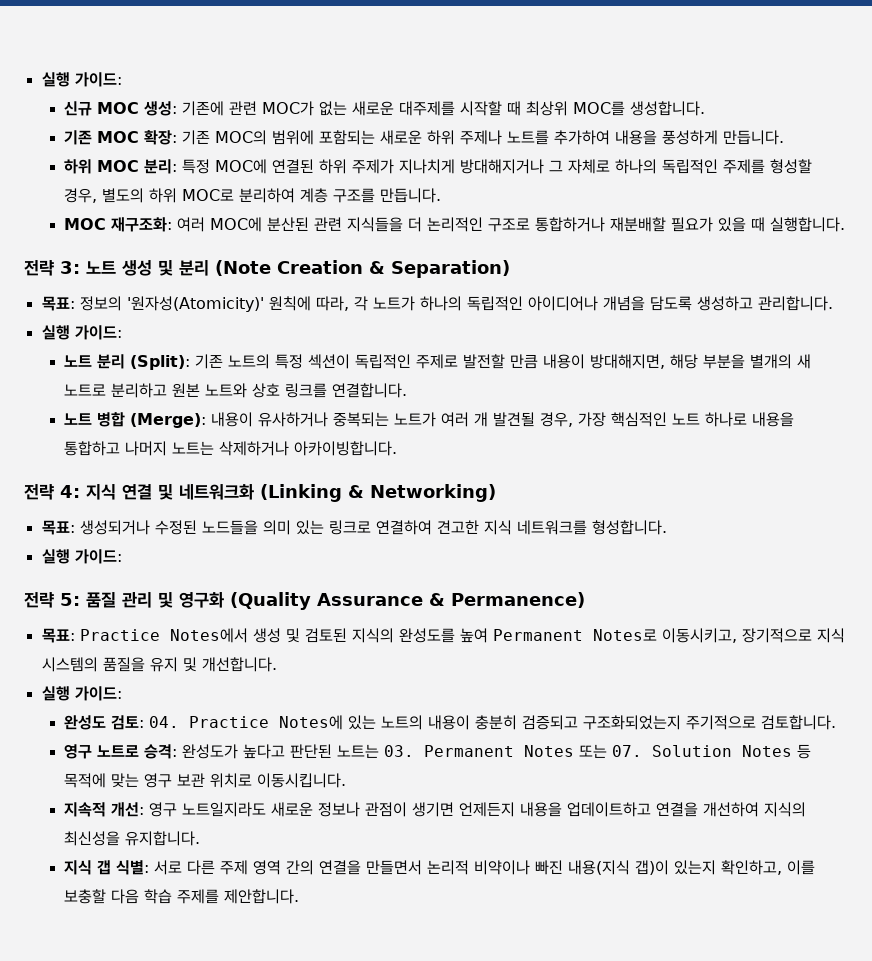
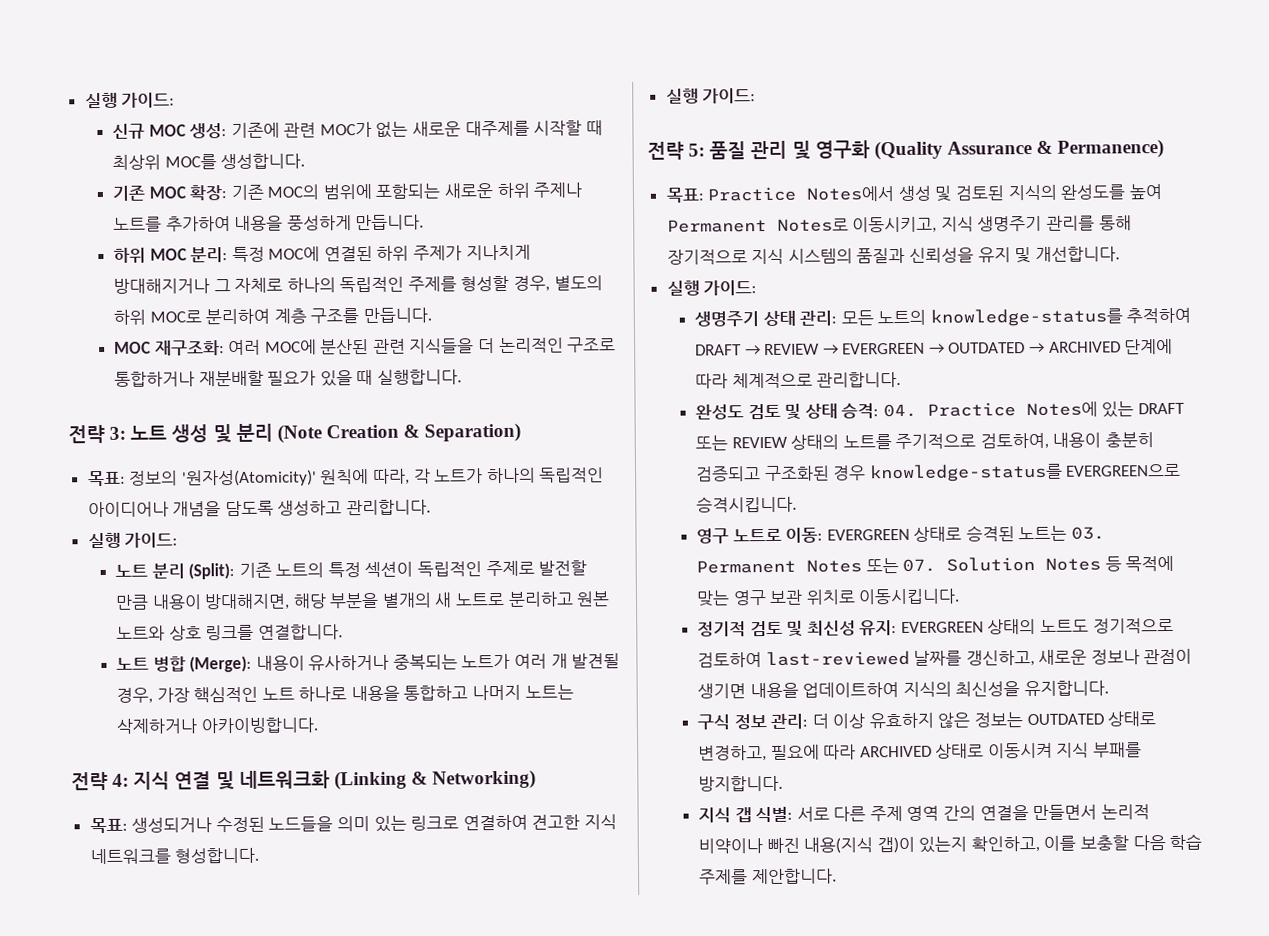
(737, 635) none -> [940,215,1132,232] 지식 생명주기 관리를 통해
[102,657,145,672] 품질을 -> [856,247,975,264] 품질과 신뢰성을
[64,715,837,730] [64,744,333,759] 완성도 검토: 04. Practice Notes에 있는 노트의 내용이 충분히 검증되고 구조화되었는지 주기적으로 검토합니다. // 영구 노트로 승격: 완성도가 높다고 판단된 -> [693,307,1192,327] [694,338,1174,356] [694,371,902,389] [694,401,1186,420] [694,432,1155,451] [694,463,1182,483] [695,495,797,513] [695,525,1015,544] 생명주기 상태 관리: 모든 노트의 knowledge-status를 추적하여 DRAFT → REVIEW → EVERGREEN → OUTDATED → ARCHIVED 단계에 따라 체계적으로 관리합니다. // 완성도 검토 및 상태 승격: 04. Practice Notes에 있는 DRAFT 또는 REVIEW 상태의 노트를 주기적으로 검토하여, 내용이 충분히 검증되고 구조화된 경우 knowledge-status를 EVERGREEN으로 승격시킵니다. // 영구 노트로 이동: EVERGREEN 상태로 승격된
[64,802,807,817] [64,831,201,846] 지속적 개선: 영구 노트일지라도 새로운 정보나 관점이 생기면 언제든지 내용을 업데이트하고 연결을 개선하여 지식의 최신성을 유지합니다. -> [696,617,1174,637] [696,648,1193,668] [696,680,1109,699] [696,711,1157,730] [697,742,1143,762] [697,775,783,792] 정기적 검토 및 최신성 유지: EVERGREEN 상태의 노트도 정기적으로 검토하여 last-reviewed 날짜를 갱신하고, 새로운 정보나 관점이 생기면 내용을 업데이트하여 지식의 최신성을 유지합니다. // 구식 정보 관리: 더 이상 유효하지 않은 정보는 OUTDATED 상태로 변경하고, 필요에 따라 ARCHIVED 상태로 이동시켜 지식 부패를 방지합니다.

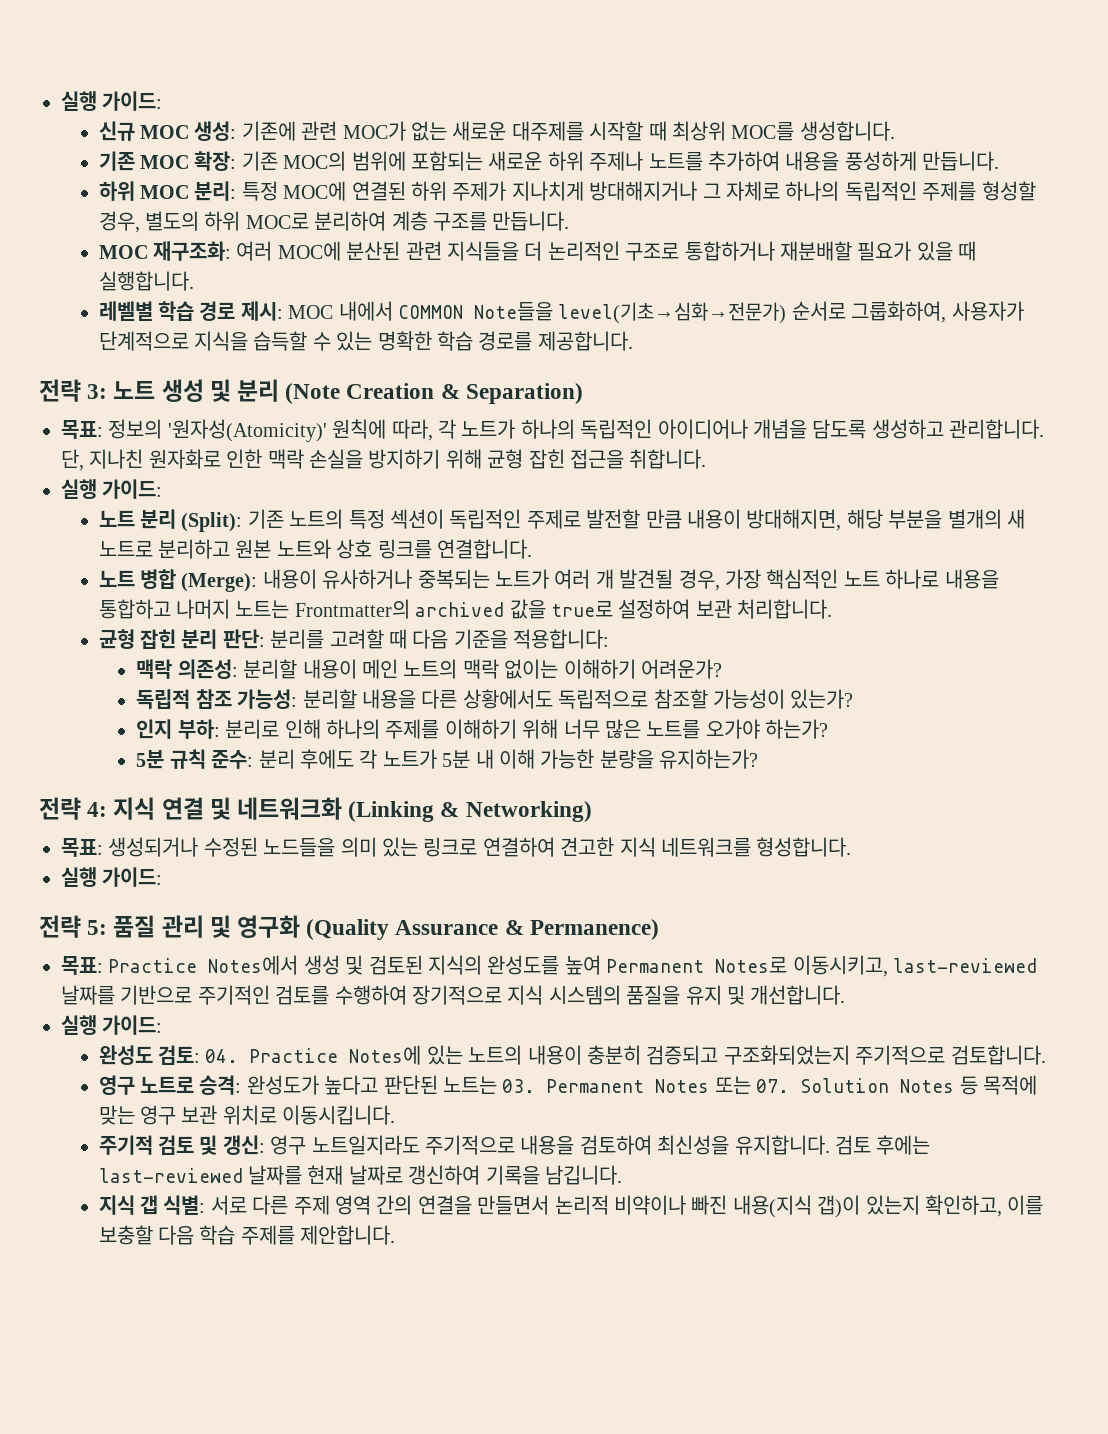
(462, 377) none -> [98,301,1024,324] [98,331,633,351] // 레벨별 학습 경로 제시: MOC 내에서 COMMON Note들을 level(기초→심화→전문가) 순서로 그룹화하여, 사용자가 단계적으로 지식을 습득할 수 있는 명확한 학습 경로를 제공합니다.
(432, 507) none -> [61,449,707,471] 단, 지나친 원자화로 인한 맥락 손실을 방지하기 위해 균형 잡힌 접근을 취합니다.
[115,717,318,734] 삭제하거나 아카이빙합니다. -> [294,599,833,619] [98,629,610,649] [136,659,722,679] [136,689,854,709] [136,719,829,739] [136,749,759,769] Frontmatter의 archived 값을 true로 설정하여 보관 처리합니다. // 균형 잡힌 분리 판단: 분리를 고려할 때 다음 기준을 적용합니다: // 맥락 의존성: 분리할 내용이 메인 노트의 맥락 없이는 이해하기 어려운가? // 독립적 참조 가능성: 분리할 내용을 다른 상황에서도 독립적으로 참조할 가능성이 있는가? // 인지 부하: 분리로 인해 하나의 주제를 이해하기 위해 너무 많은 노트를 오가야 하는가? // 5분 규칙 준수: 분리 후에도 각 노트가 5분 내 이해 가능한 분량을 유지하는가?
[940,215,1132,232] 지식 생명주기 관리를 통해 -> [892,958,1037,973] [61,985,407,1005] last-reviewed 날짜를 기반으로 주기적인 검토를 수행하여
[856,247,975,264] 품질과 신뢰성을 -> [626,985,681,1005] 품질을
[693,307,1192,327] [694,338,1174,356] [694,371,902,389] [694,401,1186,420] [694,432,1155,451] [694,463,1182,483] [695,495,797,513] [695,525,1015,544] 생명주기 상태 관리: 모든 노트의 knowledge-status를 추적하여 DRAFT → REVIEW → EVERGREEN → OUTDATED → ARCHIVED 단계에 따라 체계적으로 관리합니다. // 완성도 검토 및 상태 승격: 04. Practice Notes에 있는 DRAFT 또는 REVIEW 상태의 노트를 주기적으로 검토하여, 내용이 충분히 검증되고 구조화된 경우 knowledge-status를 EVERGREEN으로 승격시킵니다. // 영구 노트로 이동: EVERGREEN 상태로 승격된 -> [98,1045,1046,1065] [98,1075,438,1095] 완성도 검토: 04. Practice Notes에 있는 노트의 내용이 충분히 검증되고 구조화되었는지 주기적으로 검토합니다. // 영구 노트로 승격: 완성도가 높다고 판단된
[696,617,1174,637] [696,648,1193,668] [696,680,1109,699] [696,711,1157,730] [697,742,1143,762] [697,775,783,792] 정기적 검토 및 최신성 유지: EVERGREEN 상태의 노트도 정기적으로 검토하여 last-reviewed 날짜를 갱신하고, 새로운 정보나 관점이 생기면 내용을 업데이트하여 지식의 최신성을 유지합니다. // 구식 정보 관리: 더 이상 유효하지 않은 정보는 OUTDATED 상태로 변경하고, 필요에 따라 ARCHIVED 상태로 이동시켜 지식 부패를 방지합니다. -> [98,1135,931,1155] [98,1165,623,1185] 주기적 검토 및 갱신: 영구 노트일지라도 주기적으로 내용을 검토하여 최신성을 유지합니다. 검토 후에는 last-reviewed 날짜를 현재 날짜로 갱신하여 기록을 남깁니다.

